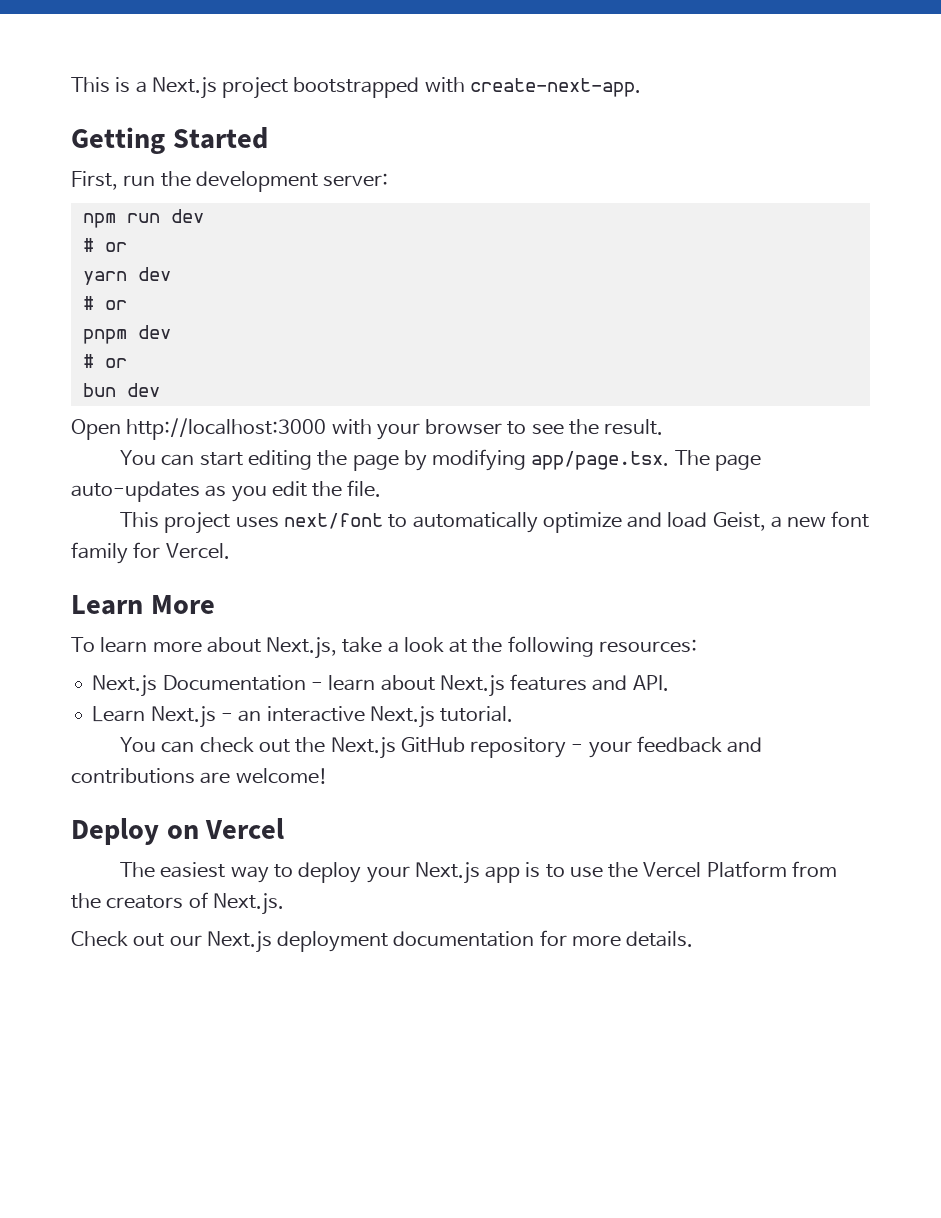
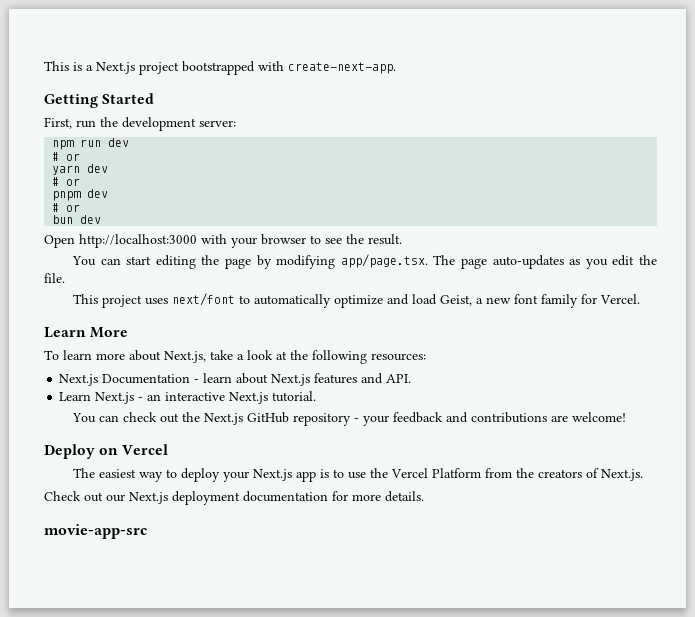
(694, 939) none -> [44,524,147,539] // movie-app-src

